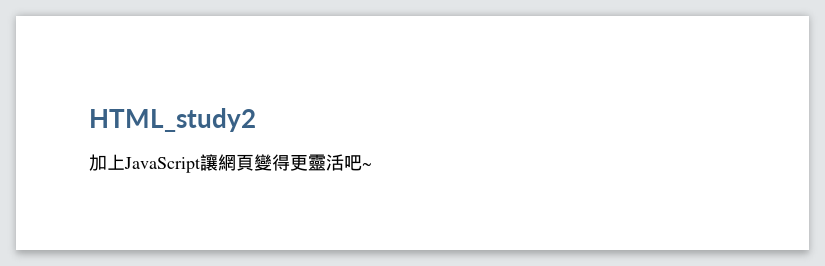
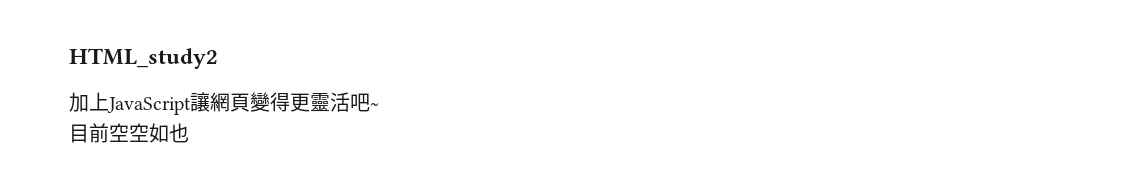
(372, 165) none -> [69,123,189,143] // 目前空空如也

